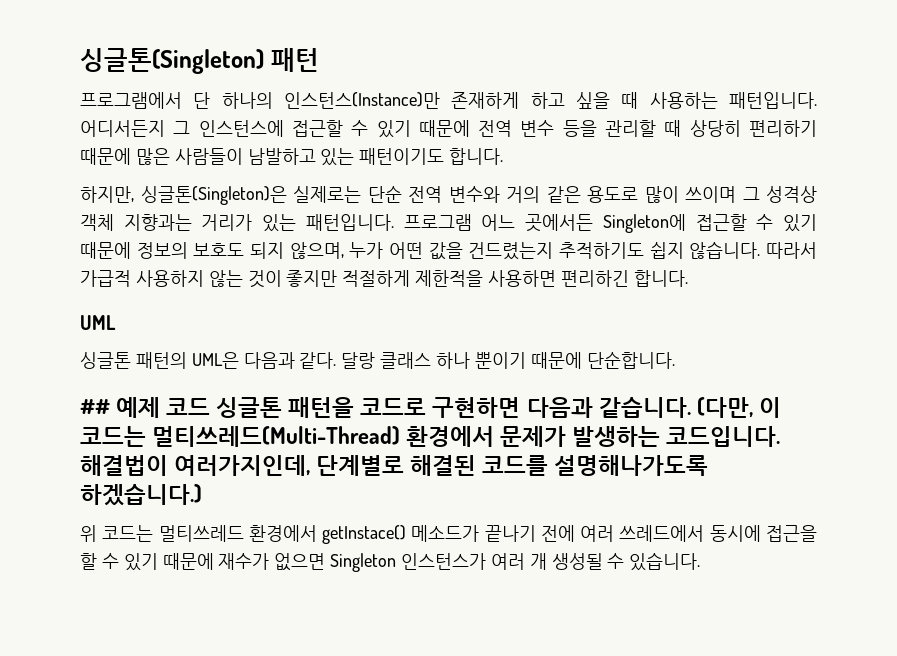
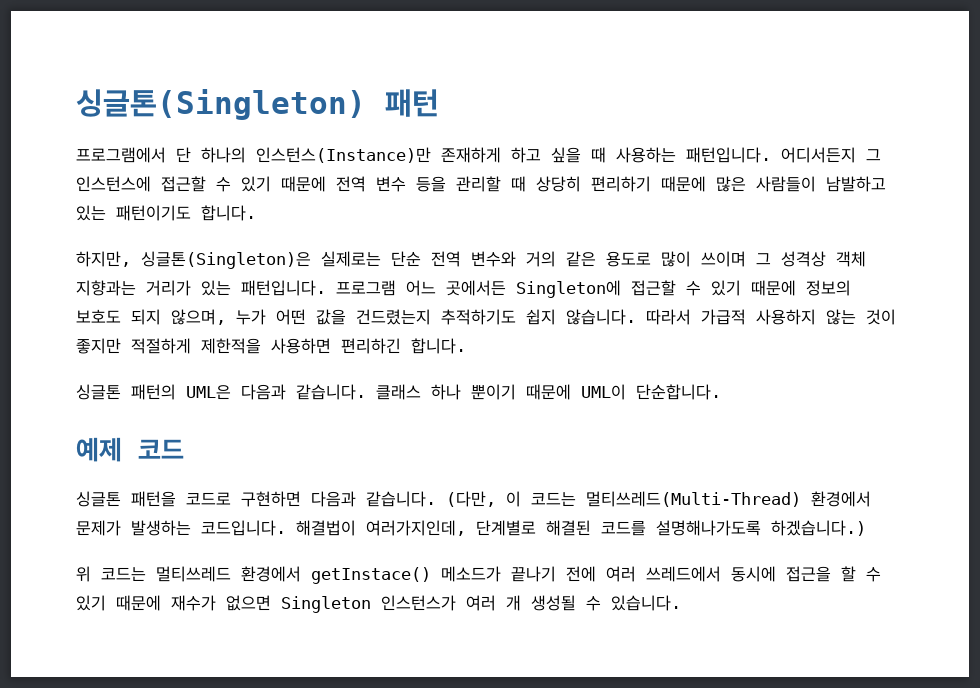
[80,315,116,330] // UML -> (466, 346) none
[299,352,376,369] 같다. 달랑 -> [296,384,366,400] 같습니다.
(582, 360) none -> [581,384,626,400] UML이
[80,399,110,415] ## -> (721, 392) none
(211, 406) none -> (184, 449) //

